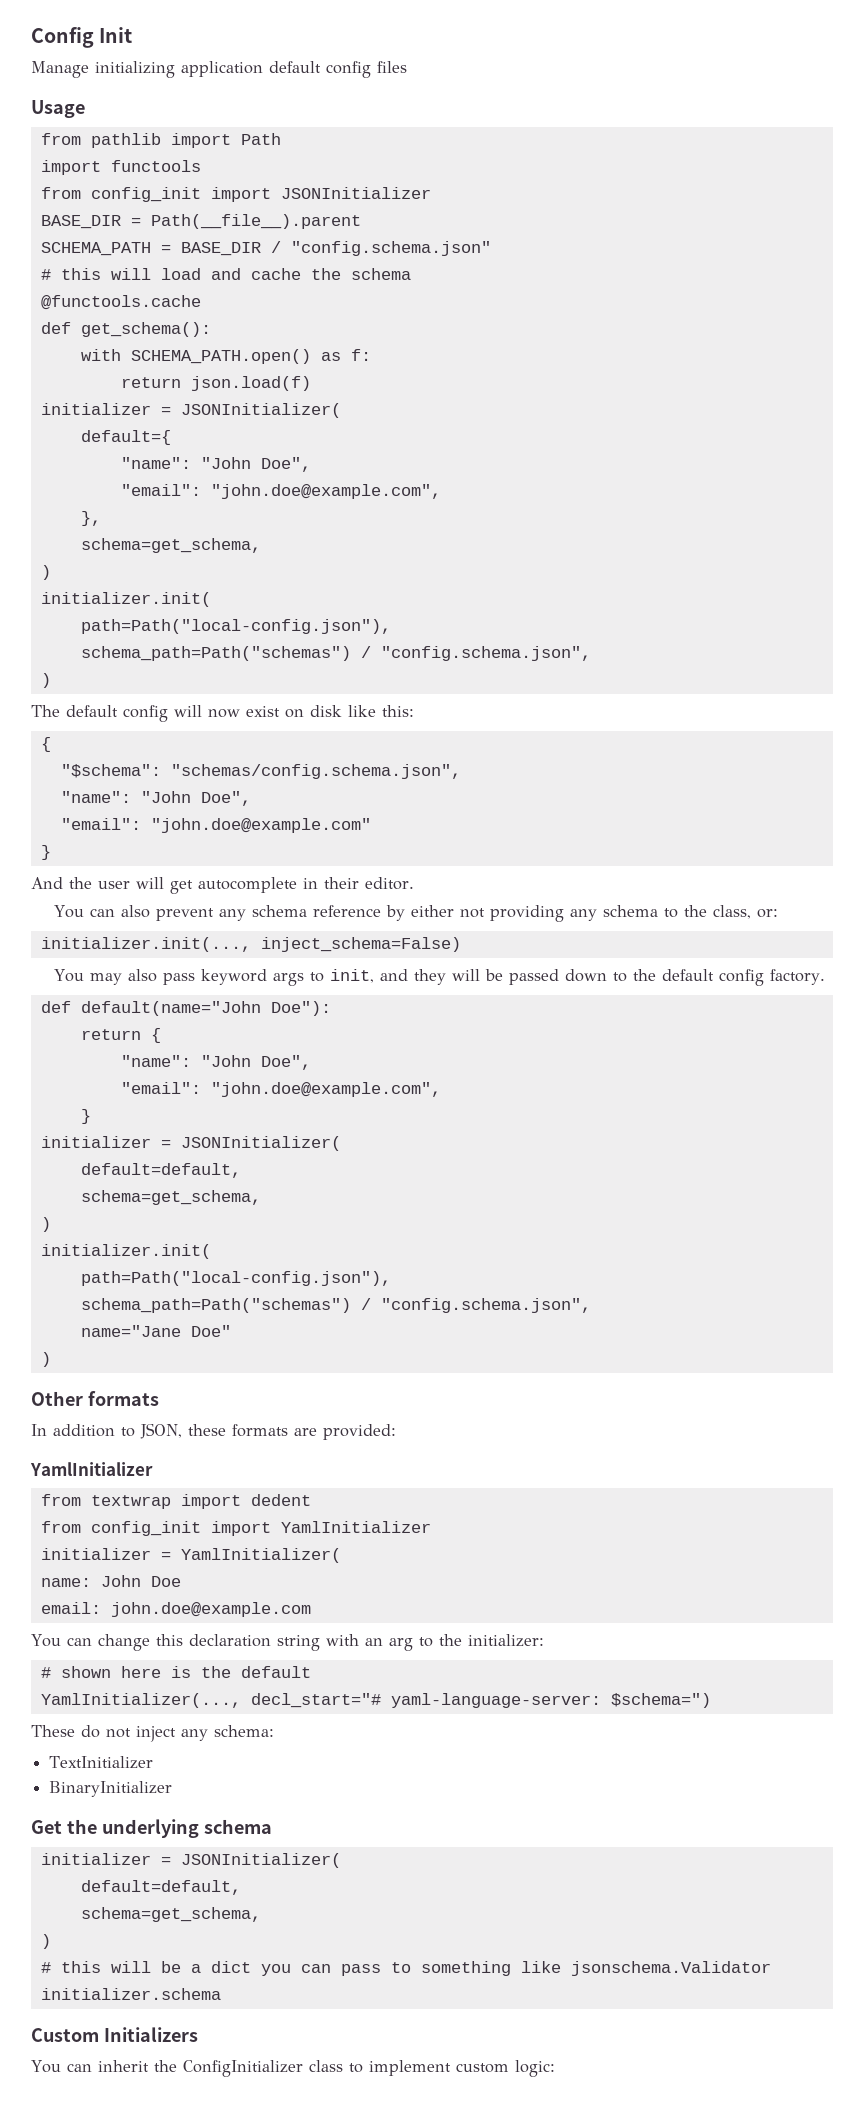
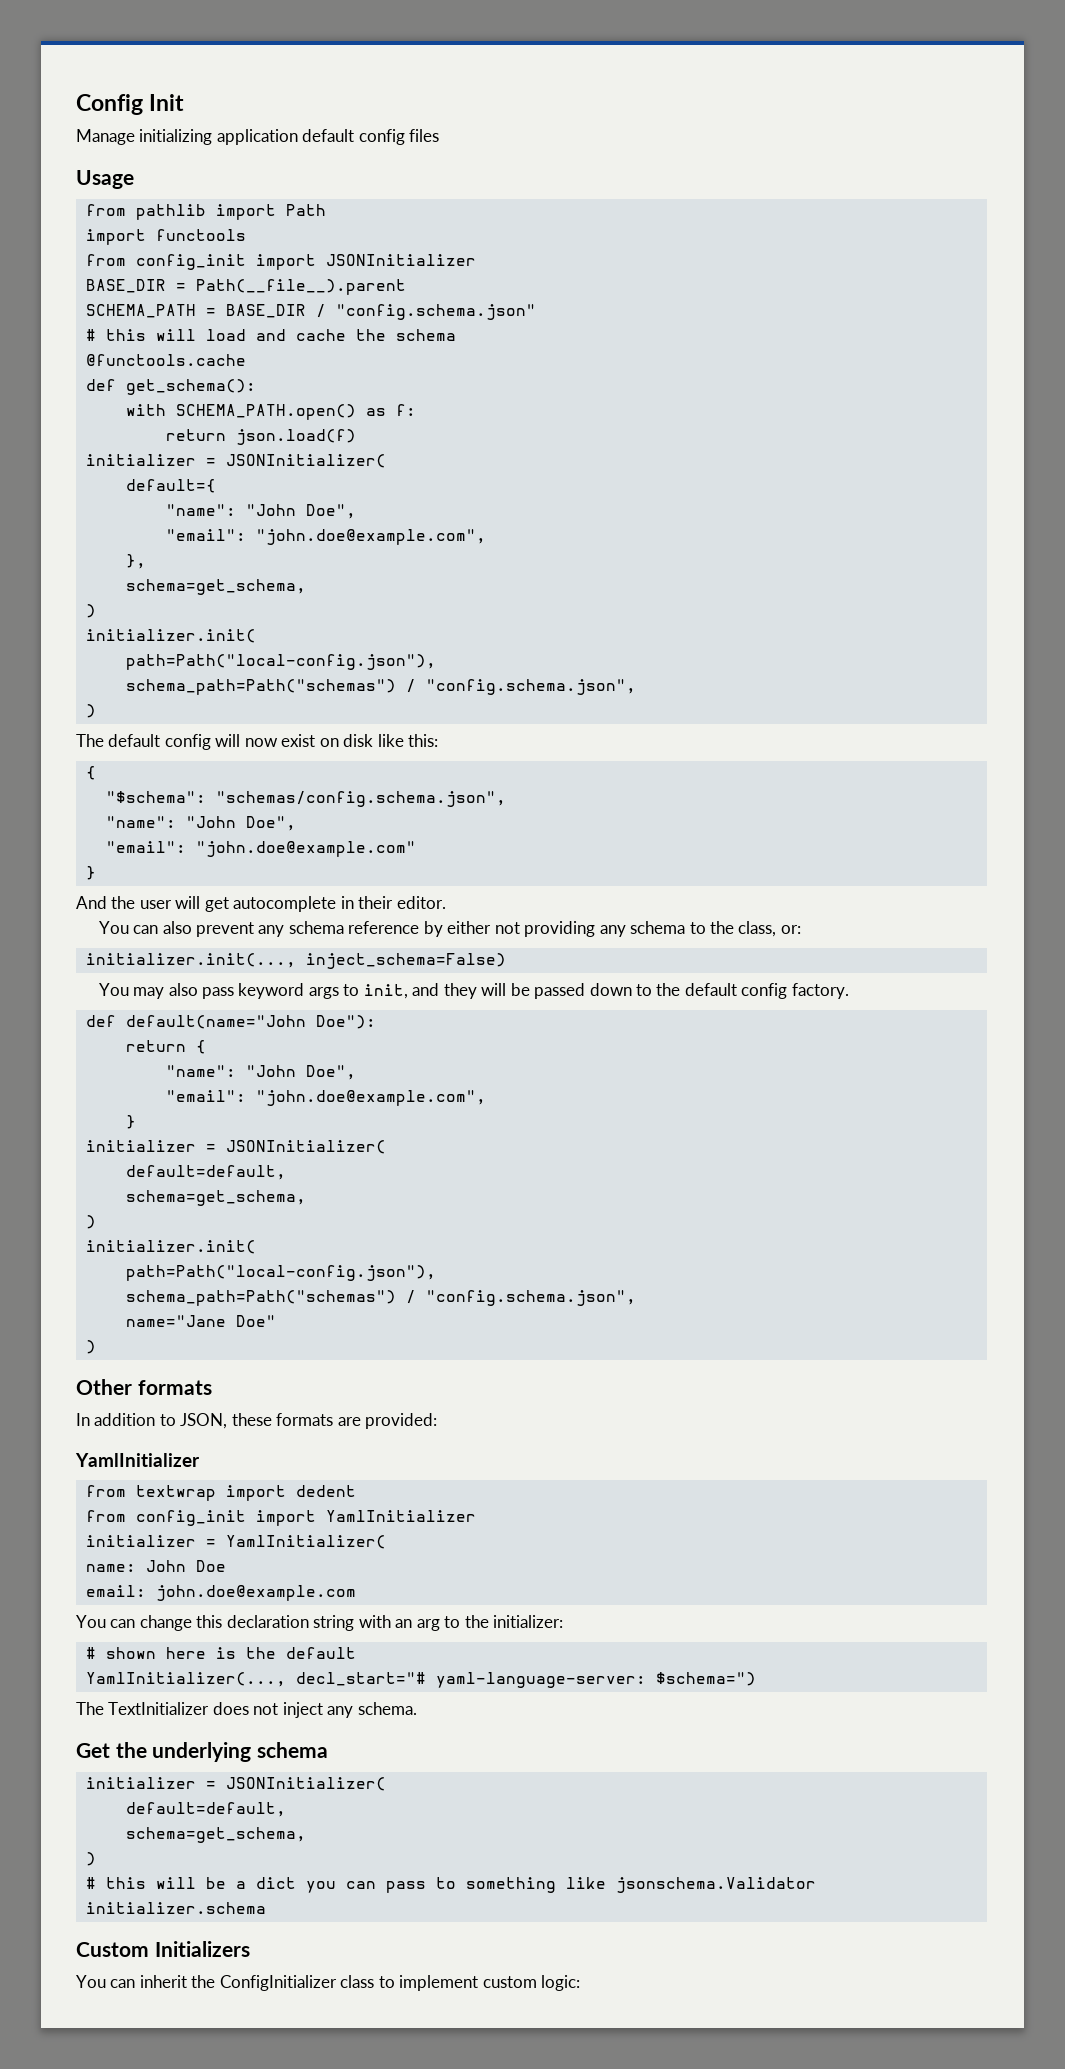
[31,1725,274,1742] [49,1756,154,1769] [49,1781,173,1797] These do not inject any schema: // TextInitializer // BinaryInitializer -> [76,1702,417,1718] The TextInitializer does not inject any schema.

